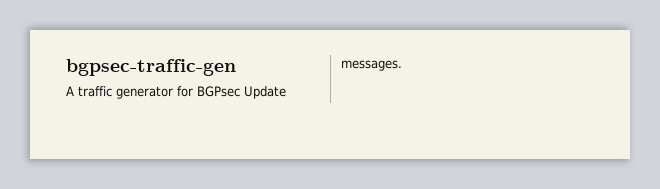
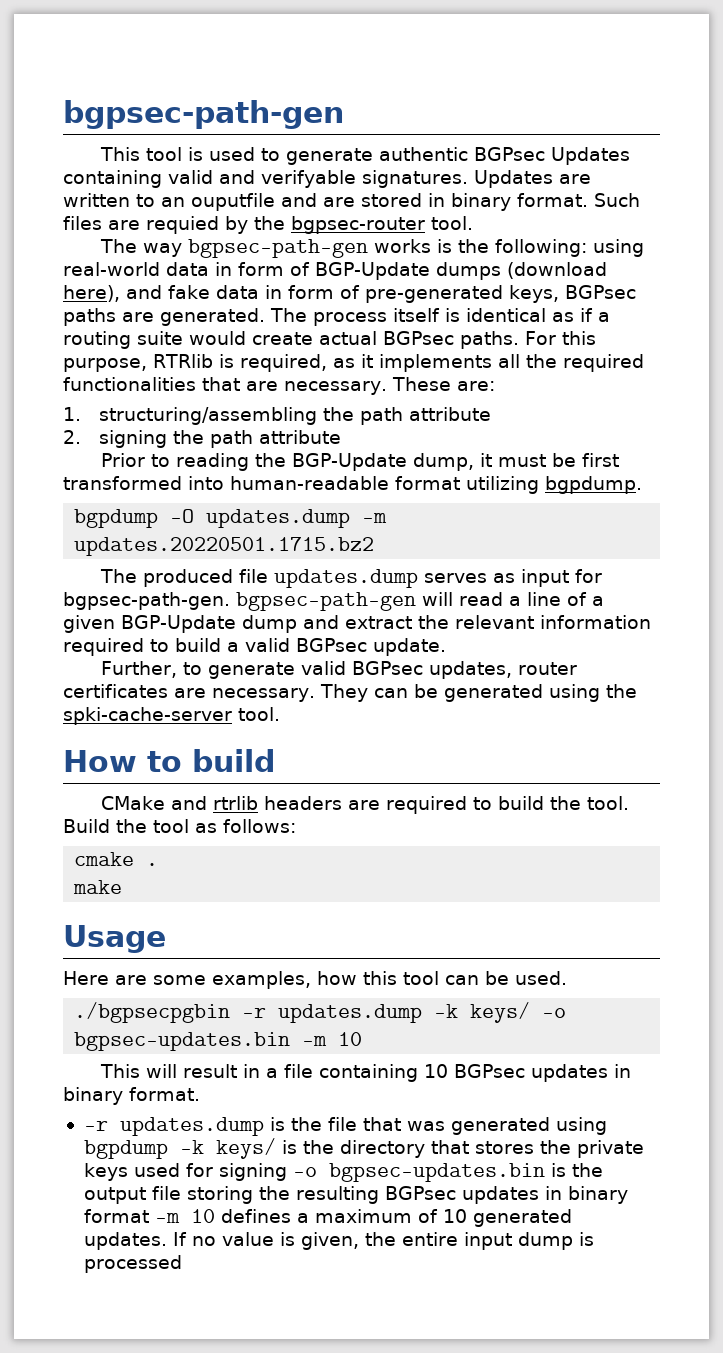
[66,59,236,76] [66,86,286,99] [341,60,402,71] bgpsec-traffic-gen // A traffic generator for BGPsec Update messages. -> [63,100,344,129] [100,147,631,165] [63,170,591,188] [63,193,640,211] [63,216,473,234] [100,239,645,258] [63,262,607,280] [63,285,636,303] [63,308,610,326] [63,331,596,349] [63,354,644,372] [63,377,495,395] [63,407,491,425] [63,430,341,448] [101,453,620,471] [63,476,642,494] [74,509,388,528] [74,537,375,556] [100,569,603,588] [63,592,604,611] [63,615,651,633] [63,638,446,656] [101,661,578,679] [63,684,637,702] [63,707,280,725] [63,749,275,772] [101,796,630,814] [63,819,296,833] [74,852,159,866] [73,880,123,894] [63,925,166,953] [63,971,567,989] [74,1002,567,1023] [74,1032,363,1051] [100,1064,632,1082] [63,1087,200,1105] [83,1117,607,1136] [83,1138,644,1159] [83,1163,603,1182] [83,1186,628,1204] [83,1209,572,1227] [83,1232,594,1250] [83,1255,182,1273] bgpsec-path-gen // This tool is used to generate authentic BGPsec Updates containing valid and verifyable signatures. Updates are written to an ouputfile and are stored in binary format. Such files are requied by the bgpsec-router tool. // The way bgpsec-path-gen works is the following: using real-world data in form of BGP-Update dumps (download here), and fake data in form of pre-generated keys, BGPsec paths are generated. The process itself is identical as if a routing suite would create actual BGPsec paths. For this purpose, RTRlib is required, as it implements all the required functionalities that are necessary. These are: // 1. structuring/assembling the path attribute // 2. signing the path attribute // Prior to reading the BGP-Update dump, it must be first transformed into human-readable format utilizing bgpdump. // bgpdump -O updates.dump -m updates.20220501.1715.bz2 // The produced file updates.dump serves as input for bgpsec-path-gen. bgpsec-path-gen will read a line of a given BGP-Update dump and extract the relevant information required to build a valid BGPsec update. // Further, to generate valid BGPsec updates, router certificates are necessary. They can be generated using the spki-cache-server tool. // How to build // CMake and rtrlib headers are required to build the tool. Build the tool as follows: // cmake . // make // Usage // Here are some examples, how this tool can be used. // ./bgpsecpgbin -r updates.dump -k keys/ -o bgpsec-updates.bin -m 10 // This will result in a file containing 10 BGPsec updates in binary format. // -r updates.dump is the file that was generated using bgpdump -k keys/ is the directory that stores the private keys used for signing -o bgpsec-updates.bin is the output file storing the resulting BGPsec updates in binary format -m 10 defines a maximum of 10 generated updates. If no value is given, the entire input dump is processed

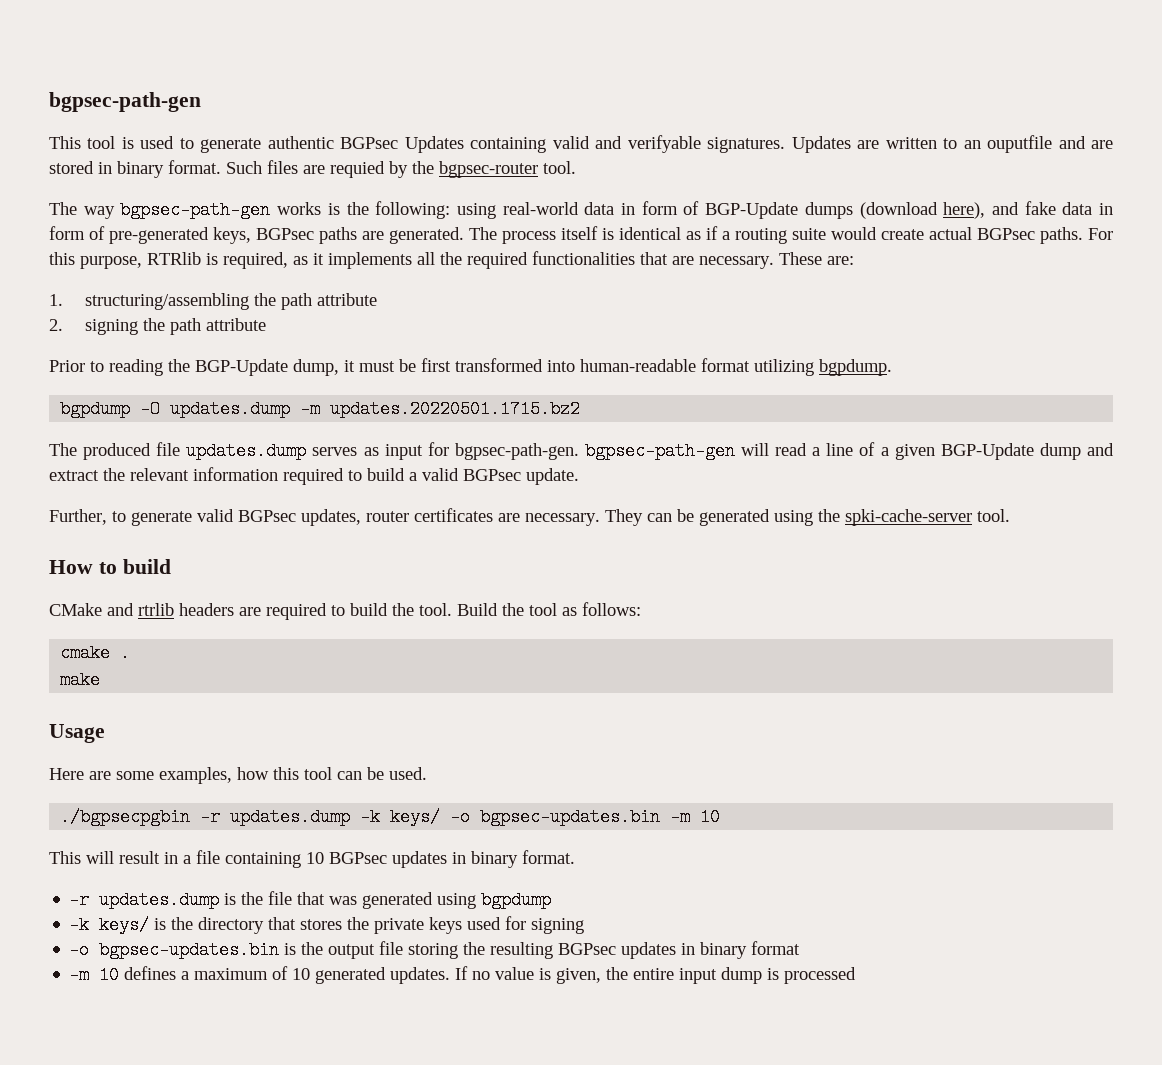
(168, 1149) none -> (552, 900) //
(287, 1172) none -> (585, 926) //
(149, 1216) none -> (801, 948) //

